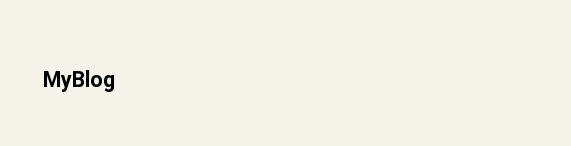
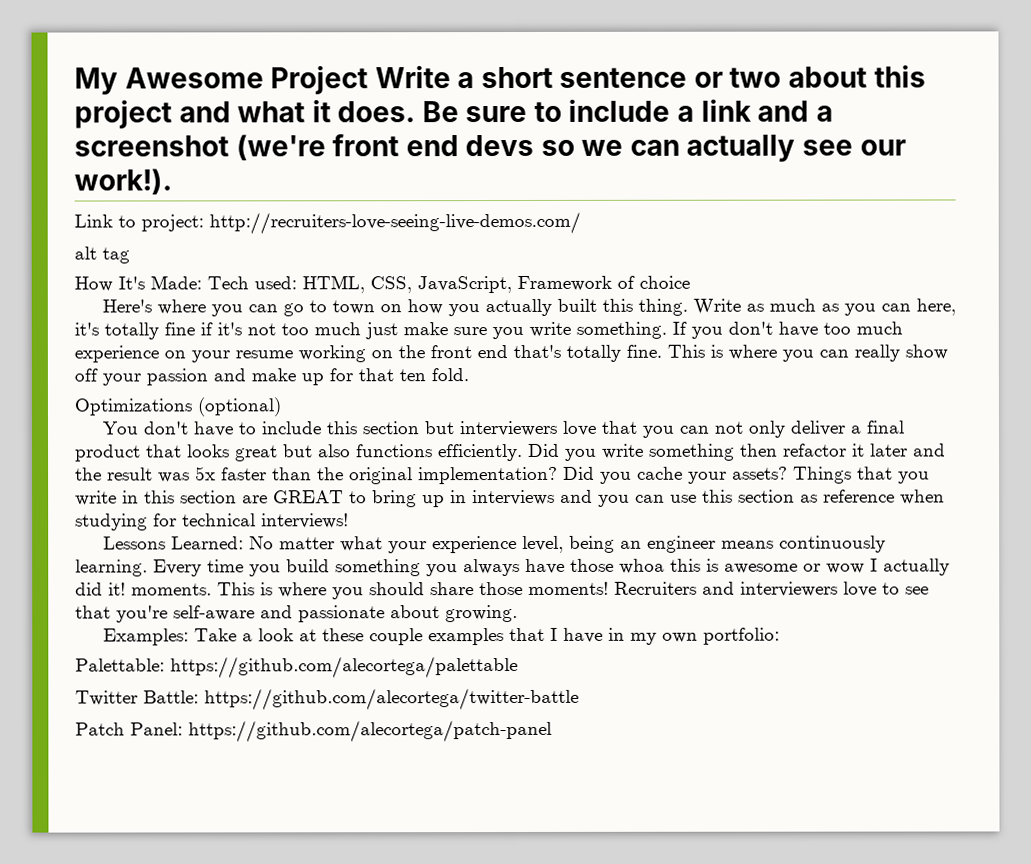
[43,70,115,92] MyBlog -> [74,64,926,95] [74,98,833,129] [74,134,906,162] [74,168,172,195] [74,211,581,235] [74,246,130,264] [74,275,690,294] [101,298,956,317] [74,321,903,340] [74,344,948,363] [74,368,469,386] [74,397,281,417] [101,420,905,438] [75,443,946,462] [75,466,930,485] [75,489,945,508] [75,513,349,531] [102,535,886,554] [75,558,950,577] [75,581,929,600] [75,604,518,623] [102,627,780,646] [75,655,518,679] [75,687,579,711] [75,719,552,743] My Awesome Project Write a short sentence or two about this project and what it does. Be sure to include a link and a screenshot (we're front end devs so we can actually see our work!). // Link to project: http://recruiters-love-seeing-live-demos.com/ // alt tag // How It's Made: Tech used: HTML, CSS, JavaScript, Framework of choice // Here's where you can go to town on how you actually built this thing. Write as much as you can here, it's totally fine if it's not too much just make sure you write something. If you don't have too much experience on your resume working on the front end that's totally fine. This is where you can really show off your passion and make up for that ten fold. // Optimizations (optional) // You don't have to include this section but interviewers love that you can not only deliver a final product that looks great but also functions efficiently. Did you write something then refactor it later and the result was 5x faster than the original implementation? Did you cache your assets? Things that you write in this section are GREAT to bring up in interviews and you can use this section as reference when studying for technical interviews! // Lessons Learned: No matter what your experience level, being an engineer means continuously learning. Every time you build something you always have those whoa this is awesome or wow I actually did it! moments. This is where you should share those moments! Recruiters and interviewers love to see that you're self-aware and passionate about growing. // Examples: Take a look at these couple examples that I have in my own portfolio: // Palettable: https://github.com/alecortega/palettable // Twitter Battle: https://github.com/alecortega/twitter-battle // Patch Panel: https://github.com/alecortega/patch-panel

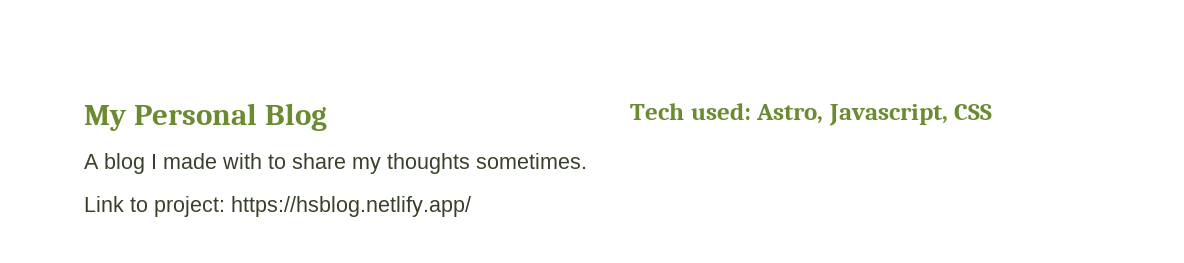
[124,64,926,95] [74,98,833,129] [74,134,906,162] [74,168,172,195] [74,211,581,235] [74,246,130,264] [74,275,690,294] [101,298,956,317] [74,321,903,340] [74,344,948,363] [74,368,469,386] [74,397,281,417] [101,420,905,438] [75,443,946,462] [75,466,930,485] [75,489,945,508] [75,513,349,531] [102,535,886,554] [75,558,950,577] [75,581,929,600] [75,604,518,623] [102,627,780,646] [75,655,518,679] [75,687,579,711] [75,719,552,743] Awesome Project Write a short sentence or two about this project and what it does. Be sure to include a link and a screenshot (we're front end devs so we can actually see our work!). // Link to project: http://recruiters-love-seeing-live-demos.com/ // alt tag // How It's Made: Tech used: HTML, CSS, JavaScript, Framework of choice // Here's where you can go to town on how you actually built this thing. Write as much as you can here, it's totally fine if it's not too much just make sure you write something. If you don't have too much experience on your resume working on the front end that's totally fine. This is where you can really show off your passion and make up for that ten fold. // Optimizations (optional) // You don't have to include this section but interviewers love that you can not only deliver a final product that looks great but also functions efficiently. Did you write something then refactor it later and the result was 5x faster than the original implementation? Did you cache your assets? Things that you write in this section are GREAT to bring up in interviews and you can use this section as reference when studying for technical interviews! // Lessons Learned: No matter what your experience level, being an engineer means continuously learning. Every time you build something you always have those whoa this is awesome or wow I actually did it! moments. This is where you should share those moments! Recruiters and interviewers love to see that you're self-aware and passionate about growing. // Examples: Take a look at these couple examples that I have in my own portfolio: // Palettable: https://github.com/alecortega/palettable // Twitter Battle: https://github.com/alecortega/twitter-battle // Patch Panel: https://github.com/alecortega/patch-panel -> [134,103,328,131] [84,153,587,174] [84,196,471,217] [630,103,993,126] Personal Blog // A blog I made with to share my thoughts sometimes. // Link to project: https://hsblog.netlify.app/ // Tech used: Astro, Javascript, CSS

